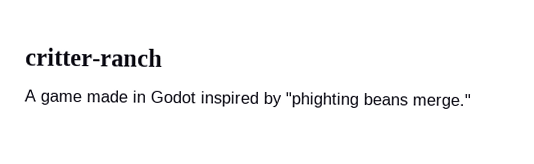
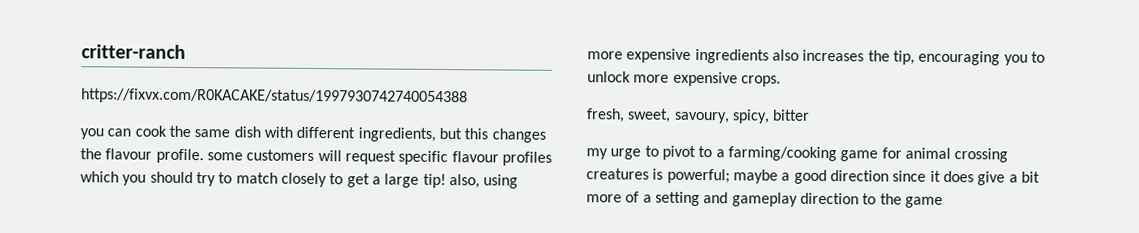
[24,89,471,110] A game made in Godot inspired by "phighting beans merge." -> [81,88,468,106] [80,125,546,143] [80,148,552,166] [80,171,519,189] [587,48,1045,66] [587,71,781,87] [586,108,811,124] [586,145,1009,163] [586,168,1040,186] [586,191,943,208] https://fixvx.com/R0KACAKE/status/1997930742740054388 // you can cook the same dish with different ingredients, but this changes the flavour profile. some customers will request specific flavour profiles which you should try to match closely to get a large tip! also, using more expensive ingredients also increases the tip, encouraging you to unlock more expensive crops. // fresh, sweet, savoury, spicy, bitter // my urge to pivot to a farming/cooking game for animal crossing creatures is powerful; maybe a good direction since it does give a bit more of a setting and gameplay direction to the game

